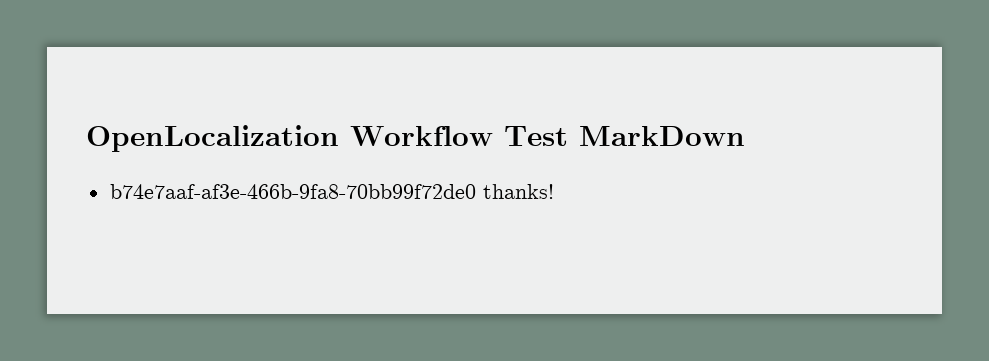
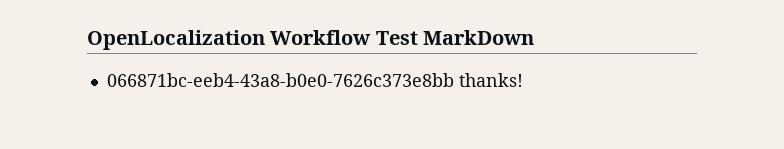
[109,184,476,199] b74e7aaf-af3e-466b-9fa8-70bb99f72de0 -> [106,73,454,87] 066871bc-eeb4-43a8-b0e0-7626c373e8bb

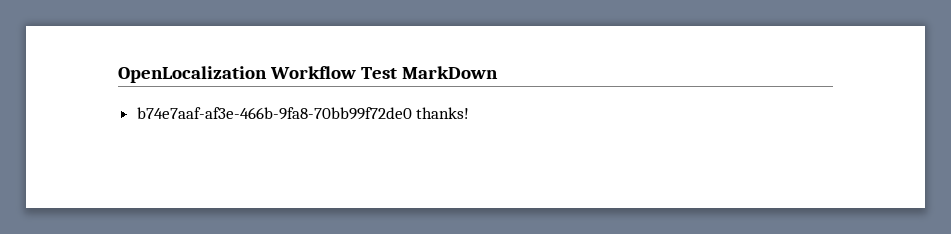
[106,73,454,87] 066871bc-eeb4-43a8-b0e0-7626c373e8bb -> [136,107,412,120] b74e7aaf-af3e-466b-9fa8-70bb99f72de0

